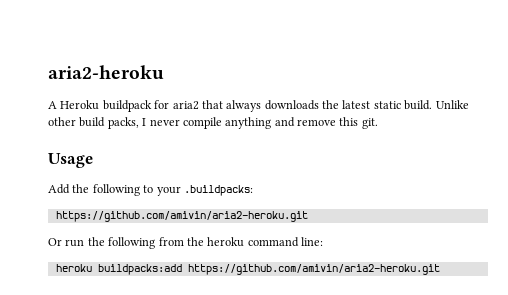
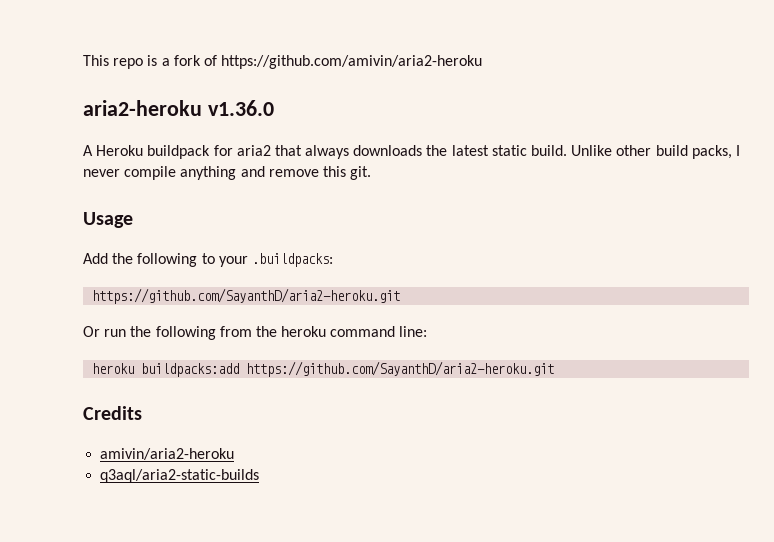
(48, 72) none -> [83,55,483,69] This repo is a fork of https://github.com/amivin/aria2-heroku //
(164, 72) none -> [207,100,274,116] v1.36.0
[55,211,308,222] https://github.com/amivin/aria2-heroku.git -> [92,288,401,304] https://github.com/SayanthD/aria2-heroku.git
[187,264,440,275] https://github.com/amivin/aria2-heroku.git -> [246,361,555,377] [83,406,142,420] [100,448,235,460] [100,469,260,483] https://github.com/SayanthD/aria2-heroku.git // Credits // amivin/aria2-heroku // q3aql/aria2-static-builds

